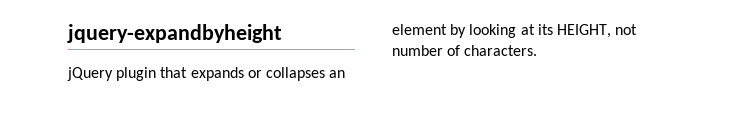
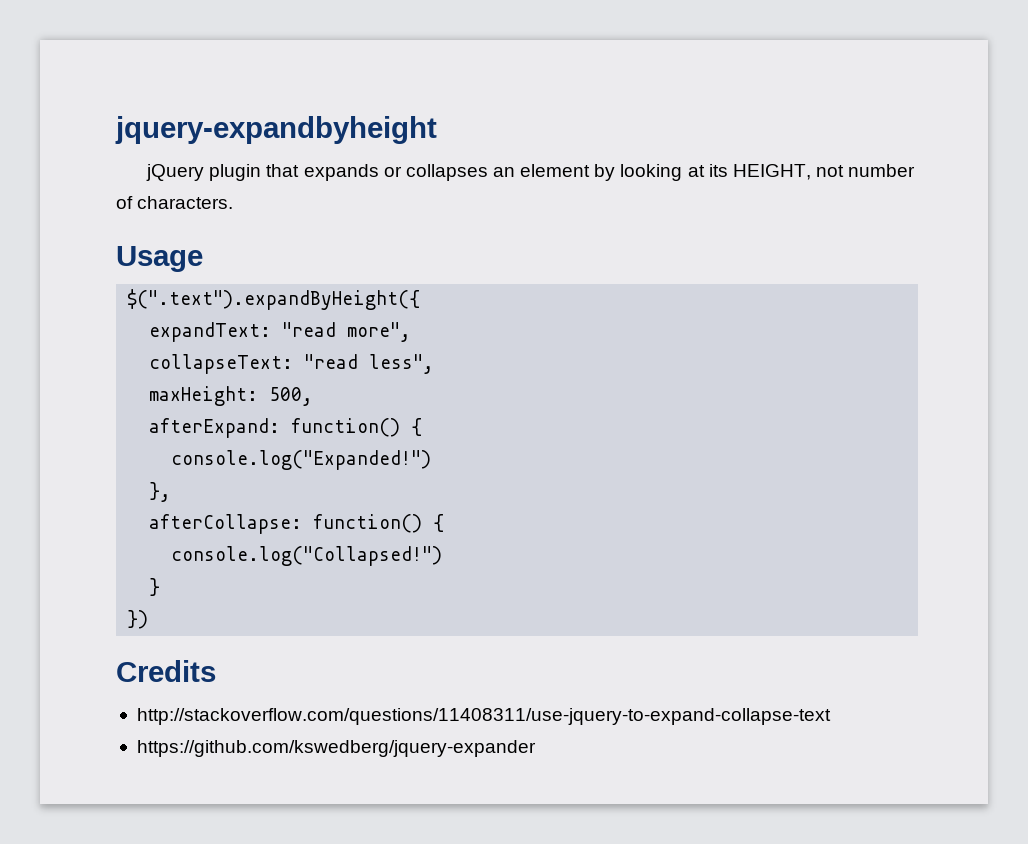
(538, 50) none -> [116,246,203,272] [127,289,421,310] [149,322,412,342] [149,354,435,374] [149,386,314,406] [149,418,423,438] [171,450,432,470] [149,482,172,502] [149,514,445,534] [171,546,443,566] [149,578,161,596] [127,610,149,629] [116,660,216,682] [136,708,831,725] [136,740,536,757] // Usage // $(".text").expandByHeight({ // expandText: "read more", // collapseText: "read less", // maxHeight: 500, // afterExpand: function() { // console.log("Expanded!") // }, // afterCollapse: function() { // console.log("Collapsed!") // } // }) // Credits // http://stackoverflow.com/questions/11408311/use-jquery-to-expand-collapse-text // https://github.com/kswedberg/jquery-expander

